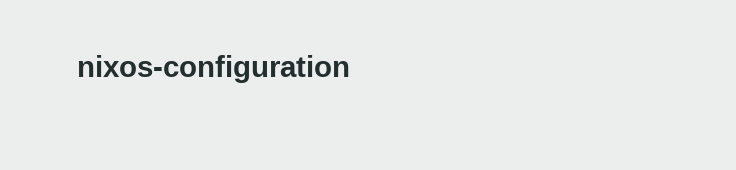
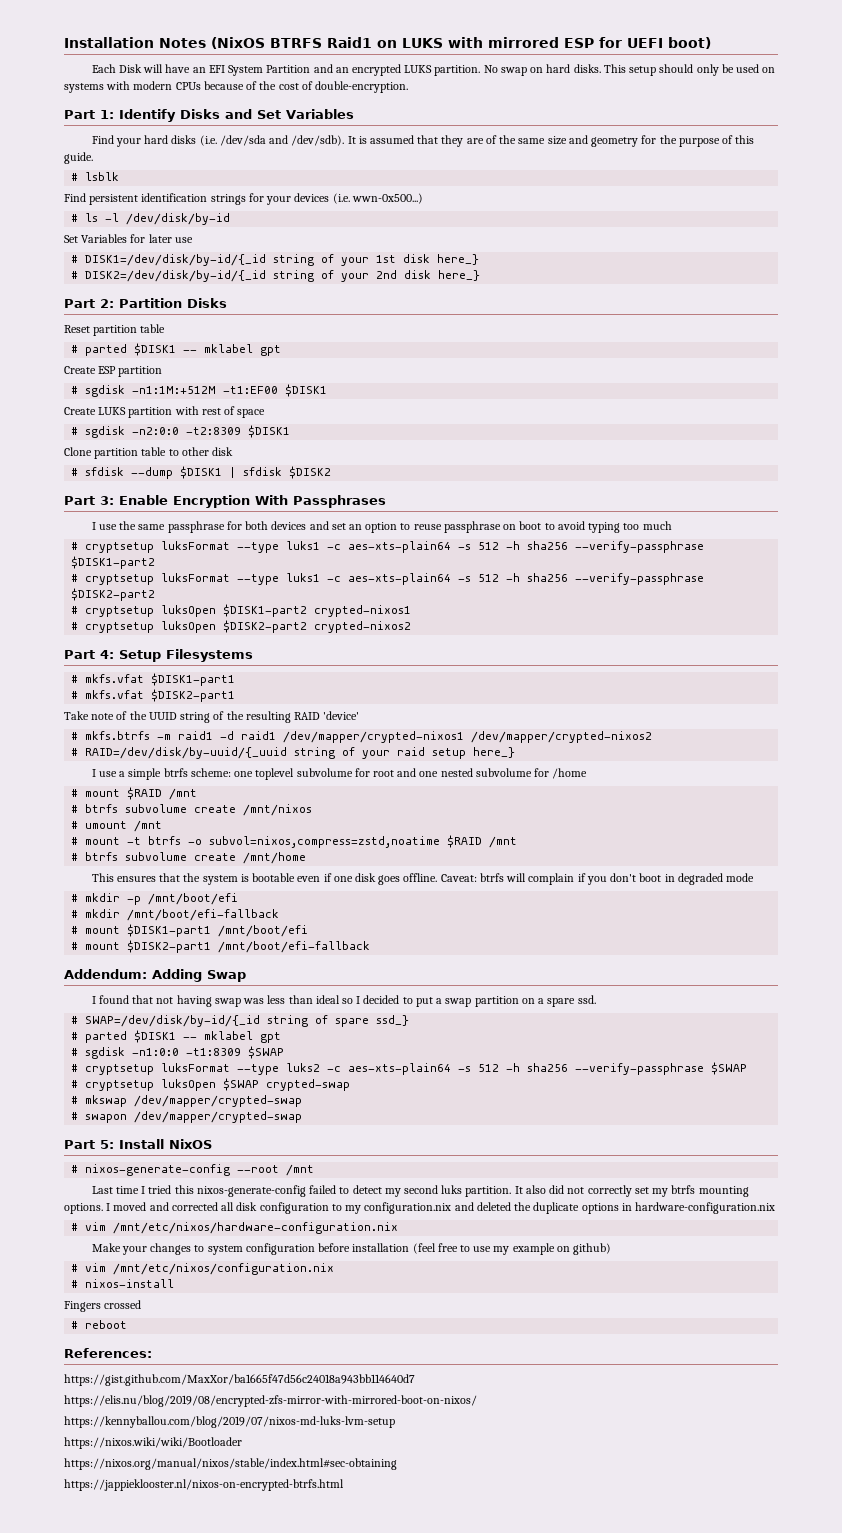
[77,55,350,83] nixos-configuration -> [64,37,711,49] [91,64,776,76] [64,81,409,93] [64,109,354,122] [91,135,755,147] [64,152,93,164] [71,172,120,181] [64,193,423,205] [71,213,231,225] [64,234,193,243] [71,254,480,266] [71,270,481,282] [64,298,227,308] [64,324,166,336] [71,343,282,356] [64,366,163,377] [71,384,328,397] [64,406,266,418] [71,425,291,438] [64,447,234,459] [71,466,332,479] [64,495,386,508] [91,521,672,533] [71,541,705,553] [71,556,156,569] [71,573,705,585] [71,588,156,601] [71,604,412,617] [71,620,412,633] [64,649,253,662] [71,673,236,686] [71,689,236,702] [64,711,360,723] [71,731,653,743] [71,747,516,759] [91,768,588,780] [71,787,198,800] [71,804,313,816] [71,820,163,832] [71,835,518,848] [71,852,307,864] [91,873,755,885] [71,893,239,905] [71,909,280,921] [71,924,309,937] [71,940,371,953] [64,969,246,982] [91,995,596,1007] [71,1015,410,1027] [71,1030,282,1043] [71,1046,285,1059] [71,1062,748,1075] [71,1078,351,1091] [71,1095,303,1107] [71,1111,303,1123] [64,1139,212,1149] [71,1164,315,1176] [91,1185,749,1197] [64,1202,776,1214] [71,1222,399,1234] [91,1243,612,1255] [71,1263,335,1275] [71,1279,175,1288] [64,1300,142,1312] [71,1320,128,1329] [64,1348,152,1358] [64,1374,415,1386] [64,1395,477,1407] [64,1416,395,1428] [64,1437,242,1449] [64,1458,397,1470] [64,1479,344,1491] Installation Notes (NixOS BTRFS Raid1 on LUKS with mirrored ESP for UEFI boot) // Each Disk will have an EFI System Partition and an encrypted LUKS partition. No swap on hard disks. This setup should only be used on systems with modern CPUs because of the cost of double-encryption. // Part 1: Identify Disks and Set Variables // Find your hard disks (i.e. /dev/sda and /dev/sdb). It is assumed that they are of the same size and geometry for the purpose of this guide. // # lsblk // Find persistent identification strings for your devices (i.e. wwn-0x500...) // # ls -l /dev/disk/by-id // Set Variables for later use // # DISK1=/dev/disk/by-id/{_id string of your 1st disk here_} // # DISK2=/dev/disk/by-id/{_id string of your 2nd disk here_} // Part 2: Partition Disks // Reset partition table // # parted $DISK1 -- mklabel gpt // Create ESP partition // # sgdisk -n1:1M:+512M -t1:EF00 $DISK1 // Create LUKS partition with rest of space // # sgdisk -n2:0:0 -t2:8309 $DISK1 // Clone partition table to other disk // # sfdisk --dump $DISK1 | sfdisk $DISK2 // Part 3: Enable Encryption With Passphrases // I use the same passphrase for both devices and set an option to reuse passphrase on boot to avoid typing too much // # cryptsetup luksFormat --type luks1 -c aes-xts-plain64 -s 512 -h sha256 --verify-passphrase $DISK1-part2 // # cryptsetup luksFormat --type luks1 -c aes-xts-plain64 -s 512 -h sha256 --verify-passphrase $DISK2-part2 // # cryptsetup luksOpen $DISK1-part2 crypted-nixos1 // # cryptsetup luksOpen $DISK2-part2 crypted-nixos2 // Part 4: Setup Filesystems // # mkfs.vfat $DISK1-part1 // # mkfs.vfat $DISK2-part1 // Take note of the UUID string of the resulting RAID 'device' // # mkfs.btrfs -m raid1 -d raid1 /dev/mapper/crypted-nixos1 /dev/mapper/crypted-nixos2 // # RAID=/dev/disk/by-uuid/{_uuid string of your raid setup here_} // I use a simple btrfs scheme: one toplevel subvolume for root and one nested subvolume for /home // # mount $RAID /mnt // # btrfs subvolume create /mnt/nixos // # umount /mnt // # mount -t btrfs -o subvol=nixos,compress=zstd,noatime $RAID /mnt // # btrfs subvolume create /mnt/home // This ensures that the system is bootable even if one disk goes offline. Caveat: btrfs will complain if you don't boot in degraded mode // # mkdir -p /mnt/boot/efi // # mkdir /mnt/boot/efi-fallback // # mount $DISK1-part1 /mnt/boot/efi // # mount $DISK2-part1 /mnt/boot/efi-fallback // Addendum: Adding Swap // I found that not having swap was less than ideal so I decided to put a swap partition on a spare ssd. // # SWAP=/dev/disk/by-id/{_id string of spare ssd_} // # parted $DISK1 -- mklabel gpt // # sgdisk -n1:0:0 -t1:8309 $SWAP // # cryptsetup luksFormat --type luks2 -c aes-xts-plain64 -s 512 -h sha256 --verify-passphrase $SWAP // # cryptsetup luksOpen $SWAP crypted-swap // # mkswap /dev/mapper/crypted-swap // # swapon /dev/mapper/crypted-swap // Part 5: Install NixOS // # nixos-generate-config --root /mnt // Last time I tried this nixos-generate-config failed to detect my second luks partition. It also did not correctly set my btrfs mounting options. I moved and corrected all disk configuration to my configuration.nix and deleted the duplicate options in hardware-configuration.nix // # vim /mnt/etc/nixos/hardware-configuration.nix // Make your changes to system configuration before installation (feel free to use my example on github) // # vim /mnt/etc/nixos/configuration.nix // # nixos-install // Fingers crossed // # reboot // References: // https://gist.github.com/MaxXor/ba1665f47d56c24018a943bb114640d7 // https://elis.nu/blog/2019/08/encrypted-zfs-mirror-with-mirrored-boot-on-nixos/ // https://kennyballou.com/blog/2019/07/nixos-md-luks-lvm-setup // https://nixos.wiki/wiki/Bootloader // https://nixos.org/manual/nixos/stable/index.html#sec-obtaining // https://jappieklooster.nl/nixos-on-encrypted-btrfs.html

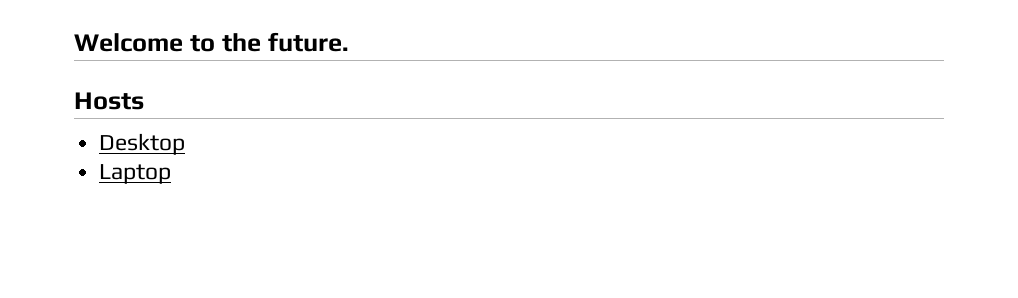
[64,37,711,49] [91,64,776,76] [64,81,409,93] [64,109,354,122] [91,135,755,147] [64,152,93,164] [71,172,120,181] [64,193,423,205] [71,213,231,225] [64,234,193,243] [71,254,480,266] [71,270,481,282] [64,298,227,308] [64,324,166,336] [71,343,282,356] [64,366,163,377] [71,384,328,397] [64,406,266,418] [71,425,291,438] [64,447,234,459] [71,466,332,479] [64,495,386,508] [91,521,672,533] [71,541,705,553] [71,556,156,569] [71,573,705,585] [71,588,156,601] [71,604,412,617] [71,620,412,633] [64,649,253,662] [71,673,236,686] [71,689,236,702] [64,711,360,723] [71,731,653,743] [71,747,516,759] [91,768,588,780] [71,787,198,800] [71,804,313,816] [71,820,163,832] [71,835,518,848] [71,852,307,864] [91,873,755,885] [71,893,239,905] [71,909,280,921] [71,924,309,937] [71,940,371,953] [64,969,246,982] [91,995,596,1007] [71,1015,410,1027] [71,1030,282,1043] [71,1046,285,1059] [71,1062,748,1075] [71,1078,351,1091] [71,1095,303,1107] [71,1111,303,1123] [64,1139,212,1149] [71,1164,315,1176] [91,1185,749,1197] [64,1202,776,1214] [71,1222,399,1234] [91,1243,612,1255] [71,1263,335,1275] [71,1279,175,1288] [64,1300,142,1312] [71,1320,128,1329] [64,1348,152,1358] [64,1374,415,1386] [64,1395,477,1407] [64,1416,395,1428] [64,1437,242,1449] [64,1458,397,1470] [64,1479,344,1491] Installation Notes (NixOS BTRFS Raid1 on LUKS with mirrored ESP for UEFI boot) // Each Disk will have an EFI System Partition and an encrypted LUKS partition. No swap on hard disks. This setup should only be used on systems with modern CPUs because of the cost of double-encryption. // Part 1: Identify Disks and Set Variables // Find your hard disks (i.e. /dev/sda and /dev/sdb). It is assumed that they are of the same size and geometry for the purpose of this guide. // # lsblk // Find persistent identification strings for your devices (i.e. wwn-0x500...) // # ls -l /dev/disk/by-id // Set Variables for later use // # DISK1=/dev/disk/by-id/{_id string of your 1st disk here_} // # DISK2=/dev/disk/by-id/{_id string of your 2nd disk here_} // Part 2: Partition Disks // Reset partition table // # parted $DISK1 -- mklabel gpt // Create ESP partition // # sgdisk -n1:1M:+512M -t1:EF00 $DISK1 // Create LUKS partition with rest of space // # sgdisk -n2:0:0 -t2:8309 $DISK1 // Clone partition table to other disk // # sfdisk --dump $DISK1 | sfdisk $DISK2 // Part 3: Enable Encryption With Passphrases // I use the same passphrase for both devices and set an option to reuse passphrase on boot to avoid typing too much // # cryptsetup luksFormat --type luks1 -c aes-xts-plain64 -s 512 -h sha256 --verify-passphrase $DISK1-part2 // # cryptsetup luksFormat --type luks1 -c aes-xts-plain64 -s 512 -h sha256 --verify-passphrase $DISK2-part2 // # cryptsetup luksOpen $DISK1-part2 crypted-nixos1 // # cryptsetup luksOpen $DISK2-part2 crypted-nixos2 // Part 4: Setup Filesystems // # mkfs.vfat $DISK1-part1 // # mkfs.vfat $DISK2-part1 // Take note of the UUID string of the resulting RAID 'device' // # mkfs.btrfs -m raid1 -d raid1 /dev/mapper/crypted-nixos1 /dev/mapper/crypted-nixos2 // # RAID=/dev/disk/by-uuid/{_uuid string of your raid setup here_} // I use a simple btrfs scheme: one toplevel subvolume for root and one nested subvolume for /home // # mount $RAID /mnt // # btrfs subvolume create /mnt/nixos // # umount /mnt // # mount -t btrfs -o subvol=nixos,compress=zstd,noatime $RAID /mnt // # btrfs subvolume create /mnt/home // This ensures that the system is bootable even if one disk goes offline. Caveat: btrfs will complain if you don't boot in degraded mode // # mkdir -p /mnt/boot/efi // # mkdir /mnt/boot/efi-fallback // # mount $DISK1-part1 /mnt/boot/efi // # mount $DISK2-part1 /mnt/boot/efi-fallback // Addendum: Adding Swap // I found that not having swap was less than ideal so I decided to put a swap partition on a spare ssd. // # SWAP=/dev/disk/by-id/{_id string of spare ssd_} // # parted $DISK1 -- mklabel gpt // # sgdisk -n1:0:0 -t1:8309 $SWAP // # cryptsetup luksFormat --type luks2 -c aes-xts-plain64 -s 512 -h sha256 --verify-passphrase $SWAP // # cryptsetup luksOpen $SWAP crypted-swap // # mkswap /dev/mapper/crypted-swap // # swapon /dev/mapper/crypted-swap // Part 5: Install NixOS // # nixos-generate-config --root /mnt // Last time I tried this nixos-generate-config failed to detect my second luks partition. It also did not correctly set my btrfs mounting options. I moved and corrected all disk configuration to my configuration.nix and deleted the duplicate options in hardware-configuration.nix // # vim /mnt/etc/nixos/hardware-configuration.nix // Make your changes to system configuration before installation (feel free to use my example on github) // # vim /mnt/etc/nixos/configuration.nix // # nixos-install // Fingers crossed // # reboot // References: // https://gist.github.com/MaxXor/ba1665f47d56c24018a943bb114640d7 // https://elis.nu/blog/2019/08/encrypted-zfs-mirror-with-mirrored-boot-on-nixos/ // https://kennyballou.com/blog/2019/07/nixos-md-luks-lvm-setup // https://nixos.wiki/wiki/Bootloader // https://nixos.org/manual/nixos/stable/index.html#sec-obtaining // https://jappieklooster.nl/nixos-on-encrypted-btrfs.html -> [74,32,349,52] [74,92,144,110] [99,133,186,155] [99,164,172,184] Welcome to the future. // Hosts // Desktop // Laptop

